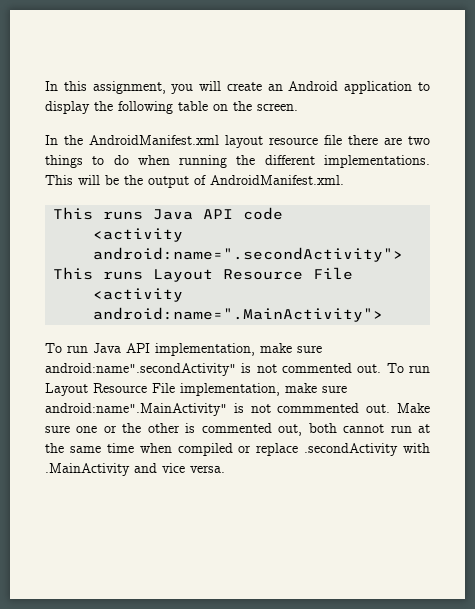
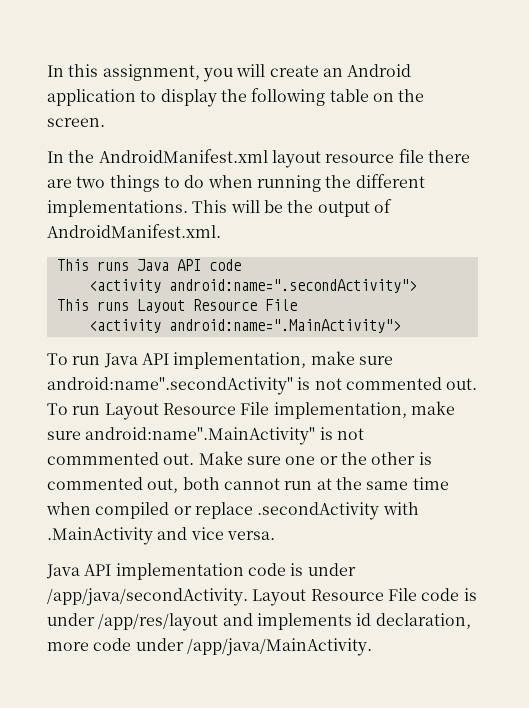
(225, 469) none -> [46,563,356,580] [47,588,477,606] [47,613,471,631] [47,638,372,656] // Java API implementation code is under /app/java/secondActivity. Layout Resource File code is under /app/res/layout and implements id declaration, more code under /app/java/MainActivity.

